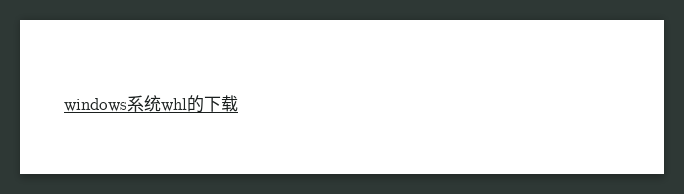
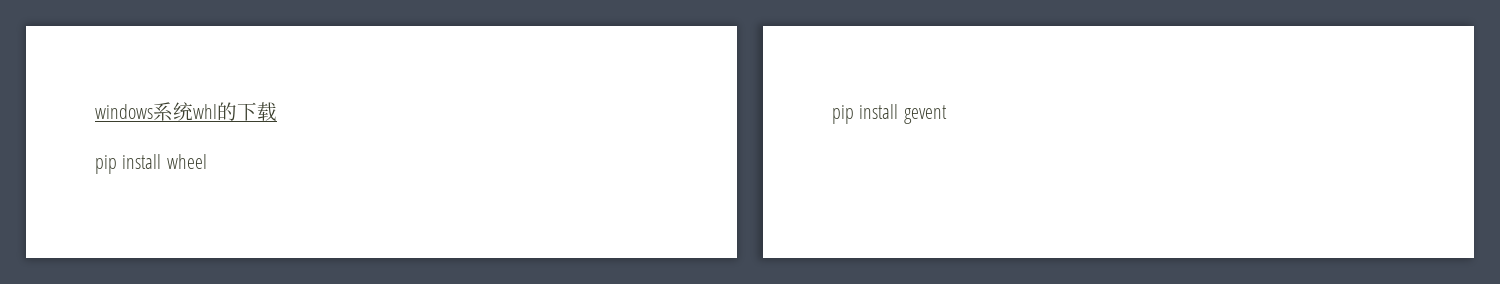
(238, 103) none -> [95,154,207,174] [832,104,947,124] // pip install wheel // pip install gevent

